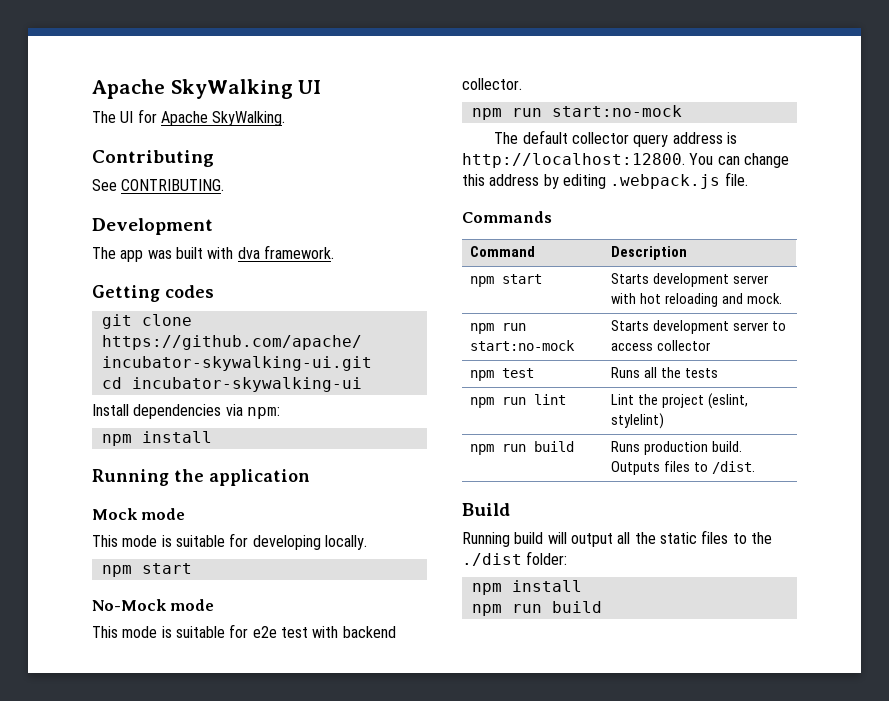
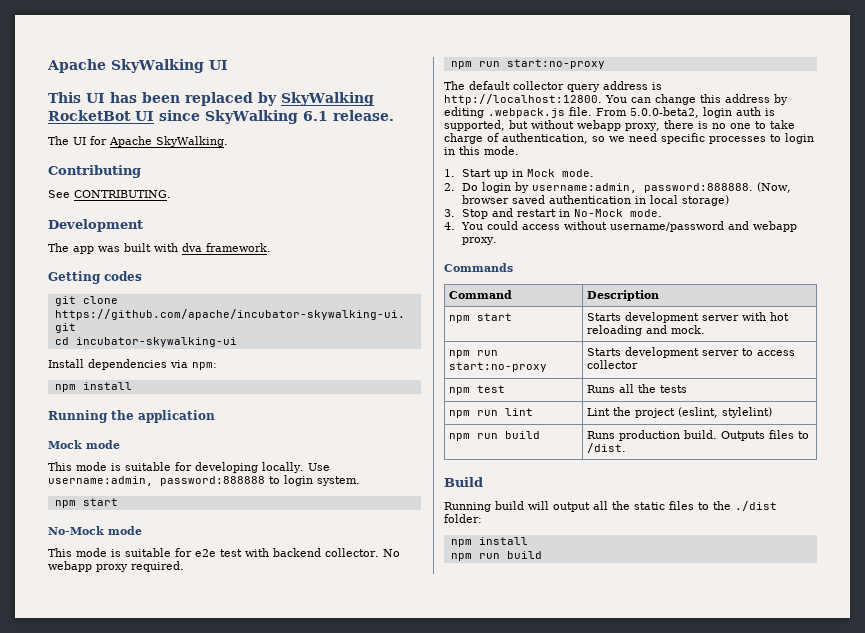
(322, 87) none -> [48,92,374,106] [48,110,394,124] // This UI has been replaced by SkyWalking RocketBot UI since SkyWalking 6.1 release.
(367, 542) none -> [307,463,330,471] [48,475,360,486] Use username:admin, password:888888 to login system.
[471,105,682,120] // npm run start:no-mock -> [382,549,400,557] [48,561,184,572] [450,59,605,69] No webapp proxy required. // npm run start:no-proxy
(748, 179) none -> [596,107,775,118] [444,120,795,131] [444,133,814,144] [444,146,519,155] [444,169,594,179] [444,182,791,193] [461,195,729,206] [444,208,662,219] [444,221,797,232] [461,237,497,245] From 5.0.0-beta2, login auth is supported, but without webapp proxy, there is no one to take charge of authentication, so we need specific processes to login in this mode. // 1. Start up in Mock mode. // 2. Do login by username:admin, password:888888. (Now, browser saved authentication in local storage) // 3. Stop and restart in No-Mock mode. // 4. You could access without username/password and webapp proxy.
[470,340,576,351] start:no-mock -> [448,362,547,372] start:no-proxy

